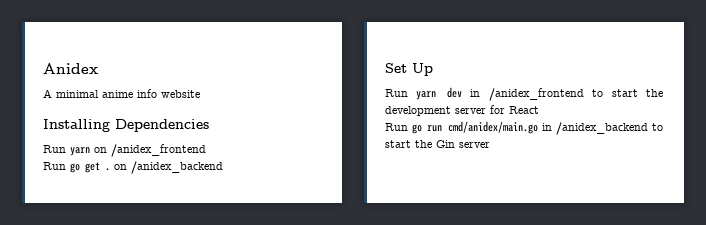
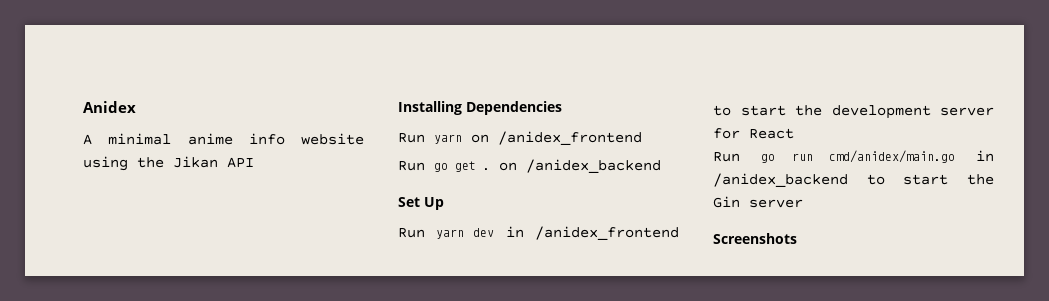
(200, 94) none -> [83,156,254,171] using the Jikan API
(490, 145) none -> [713,233,797,244] // Screenshots

